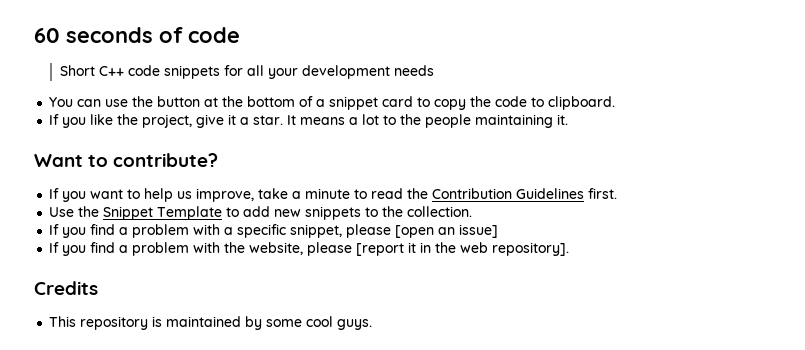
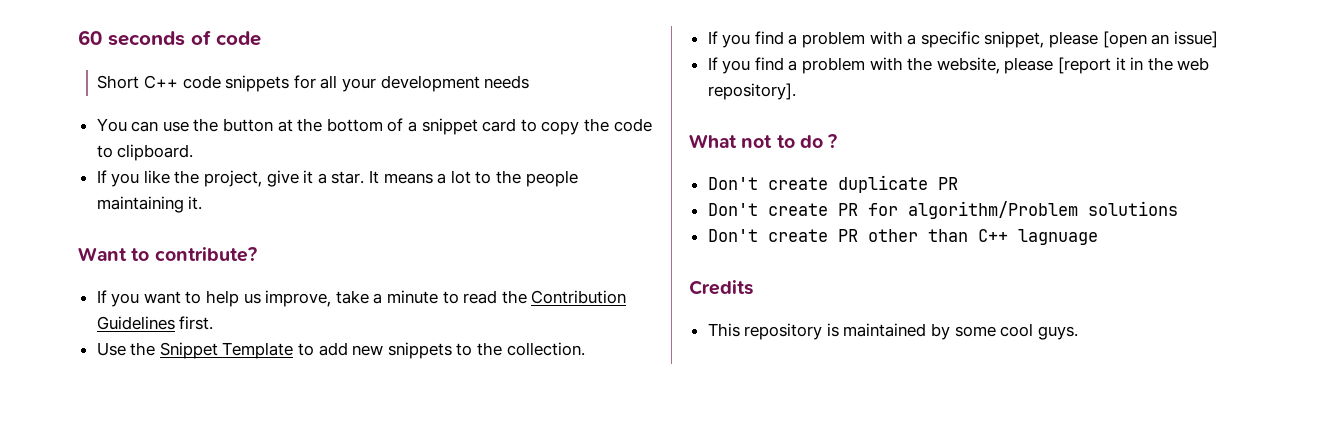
(570, 249) none -> [689,134,838,148] [707,175,958,193] [707,201,1178,219] [707,229,1098,245] // What not to do ? // Don't create duplicate PR // Don't create PR for algorithm/Problem solutions // Don't create PR other than C++ lagnuage

